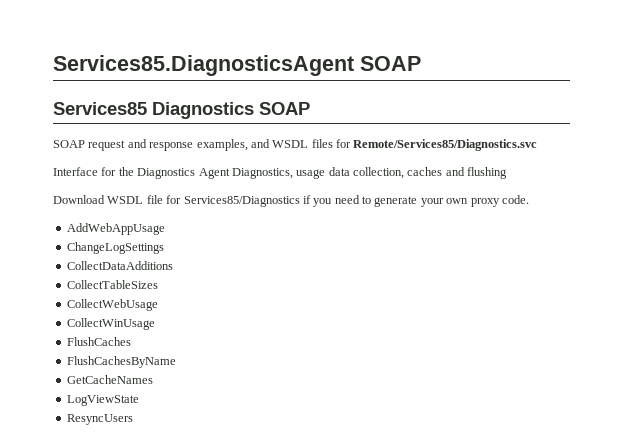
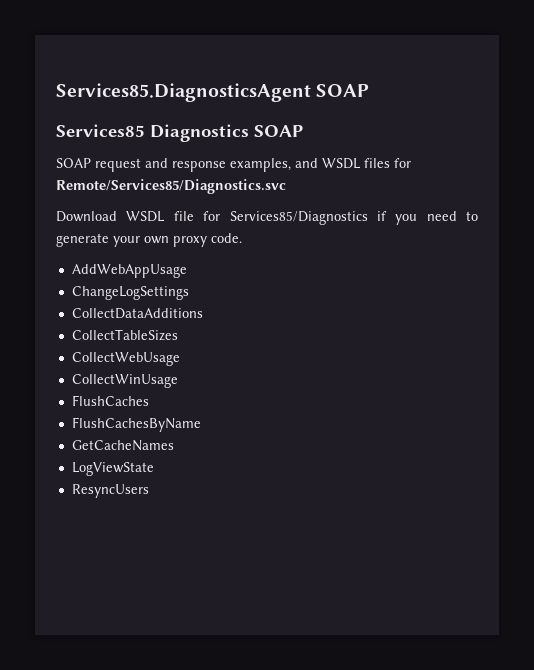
[53,167,508,179] // Interface for the Diagnostics Agent Diagnostics, usage data collection, caches and flushing -> (286, 186) none

